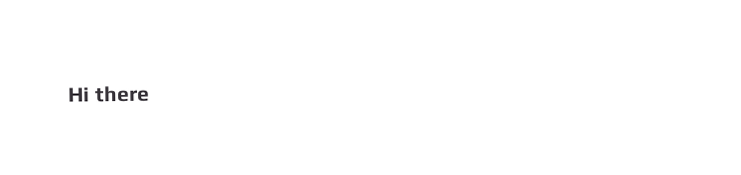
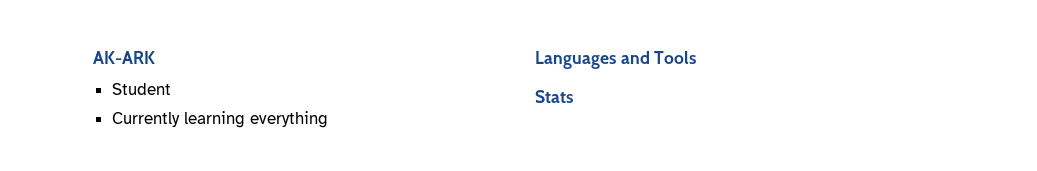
[67,85,150,103] Hi there -> [93,51,155,64] [111,83,171,95] [111,111,328,128] [535,51,697,69] [535,90,573,103] AK-ARK // Student // Currently learning everything // Languages and Tools // Stats

